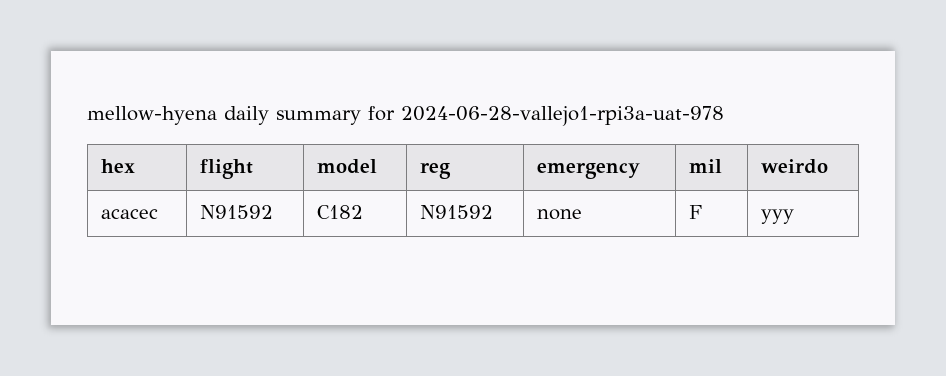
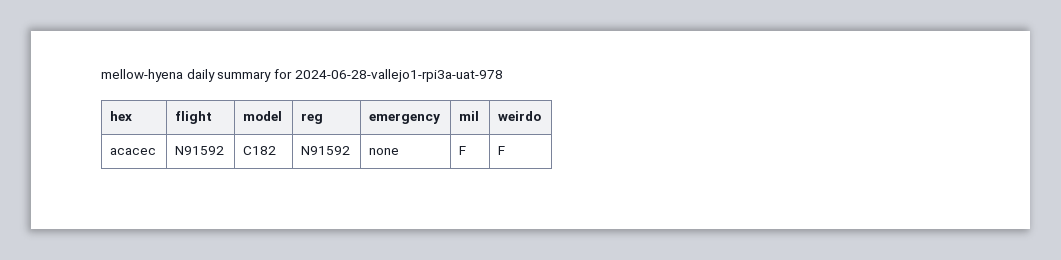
[760,209,794,224] yyy -> [498,146,506,155] F

